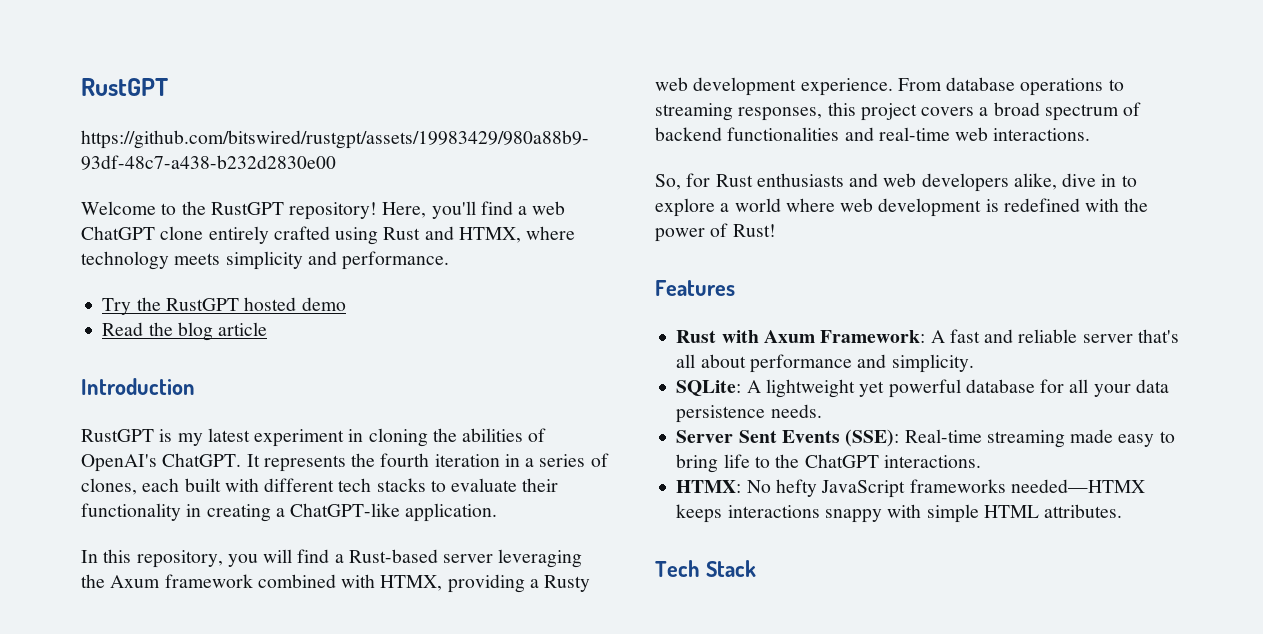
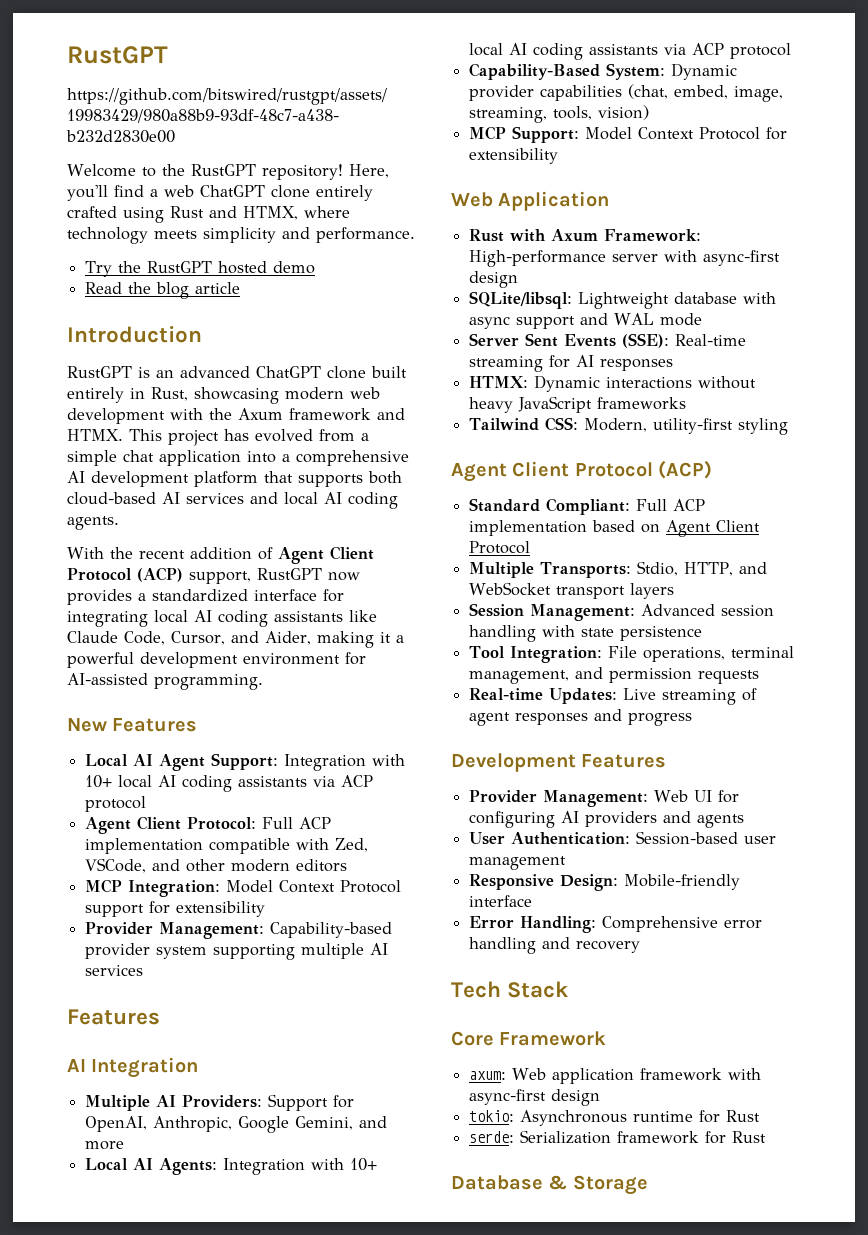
[177,428,547,447] [81,453,609,472] [81,478,559,495] [81,503,498,522] [81,549,583,568] [81,574,591,593] [655,77,1124,96] [655,102,1142,121] [655,127,1091,141] [655,173,1137,192] [655,198,1149,217] [655,223,776,242] [655,280,735,296] [676,329,1179,343] [676,354,974,373] [676,379,1169,398] [676,404,822,423] my latest experiment in cloning the abilities of OpenAI's ChatGPT. It represents the fourth iteration in a series of clones, each built with different tech stacks to evaluate their functionality in creating a ChatGPT-like application. // In this repository, you will find a Rust-based server leveraging the Axum framework combined with HTMX, providing a Rusty web development experience. From database operations to streaming responses, this project covers a broad spectrum of backend functionalities and real-time web interactions. // So, for Rust enthusiasts and web developers alike, dive in to explore a world where web development is redefined with the power of Rust! // Features // Rust with Axum Framework: A fast and reliable server that's all about performance and simplicity. // SQLite: A lightweight yet powerful database for all your data persistence needs. -> [156,366,407,379] [67,387,380,404] [67,408,405,424] [67,429,369,446] [67,450,409,466] [67,471,402,487] [67,492,398,509] [67,516,119,530] [67,546,374,564] [67,567,360,584] [67,589,344,605] [67,610,377,627] [67,631,404,648] [67,652,366,668] [67,673,263,690] [67,718,198,732] [85,753,406,771] [85,775,374,792] [85,796,147,812] [85,816,332,834] [85,838,369,854] [85,858,348,873] [85,879,402,897] [85,901,266,917] [85,922,393,939] [85,943,389,960] [85,965,144,976] [67,1009,160,1025] [67,1057,199,1078] [85,1094,355,1111] [85,1116,388,1133] [85,1141,125,1150] [85,1158,378,1175] [469,43,792,60] [469,63,738,80] [469,84,784,102] [469,105,650,123] [469,126,788,143] [469,148,559,164] [451,191,610,211] [469,229,702,242] [469,250,781,267] [469,271,519,288] [469,291,777,309] [469,313,703,329] an advanced ChatGPT clone built entirely in Rust, showcasing modern web development with the Axum framework and HTMX. This project has evolved from a simple chat application into a comprehensive AI development platform that supports both cloud-based AI services and local AI coding agents. // With the recent addition of Agent Client Protocol (ACP) support, RustGPT now provides a standardized interface for integrating local AI coding assistants like Claude Code, Cursor, and Aider, making it a powerful development environment for AI-assisted programming. // New Features // Local AI Agent Support: Integration with 10+ local AI coding assistants via ACP protocol // Agent Client Protocol: Full ACP implementation compatible with Zed, VSCode, and other modern editors // MCP Integration: Model Context Protocol support for extensibility // Provider Management: Capability-based provider system supporting multiple AI services // Features // AI Integration // Multiple AI Providers: Support for OpenAI, Anthropic, Google Gemini, and more // Local AI Agents: Integration with 10+ local AI coding assistants via ACP protocol // Capability-Based System: Dynamic provider capabilities (chat, embed, image, streaming, tools, vision) // MCP Support: Model Context Protocol for extensibility // Web Application // Rust with Axum Framework: High-performance server with async-first design // SQLite/libsql: Lightweight database with async support and WAL mode
[1070,429,1175,447] [676,454,981,473] [676,479,1145,498] [676,504,1123,523] [655,560,756,577] made easy to bring life to the ChatGPT interactions. // HTMX: No hefty JavaScript frameworks needed—HTMX keeps interactions snappy with simple HTML attributes. // Tech Stack -> [549,355,674,371] [469,375,757,392] [469,396,687,413] [469,417,789,435] [451,460,713,482] [469,498,706,515] [469,520,761,537] [469,541,531,554] [469,561,768,578] [469,582,675,599] [469,603,775,621] [469,625,703,642] [469,646,795,663] [469,667,760,684] [469,688,758,705] [469,709,693,726] [451,753,667,772] [469,790,740,807] [469,811,745,828] [469,831,777,845] [469,856,567,870] [469,874,741,891] [469,895,533,907] [469,916,763,933] [469,937,641,954] [451,981,569,998] [451,1031,607,1046] [469,1068,762,1084] [469,1089,601,1106] [469,1110,761,1126] [469,1130,767,1144] [451,1175,648,1195] for AI responses // HTMX: Dynamic interactions without heavy JavaScript frameworks // Tailwind CSS: Modern, utility-first styling // Agent Client Protocol (ACP) // Standard Compliant: Full ACP implementation based on Agent Client Protocol // Multiple Transports: Stdio, HTTP, and WebSocket transport layers // Session Management: Advanced session handling with state persistence // Tool Integration: File operations, terminal management, and permission requests // Real-time Updates: Live streaming of agent responses and progress // Development Features // Provider Management: Web UI for configuring AI providers and agents // User Authentication: Session-based user management // Responsive Design: Mobile-friendly interface // Error Handling: Comprehensive error handling and recovery // Tech Stack // Core Framework // axum: Web application framework with async-first design // tokio: Asynchronous runtime for Rust // serde: Serialization framework for Rust // Database & Storage

